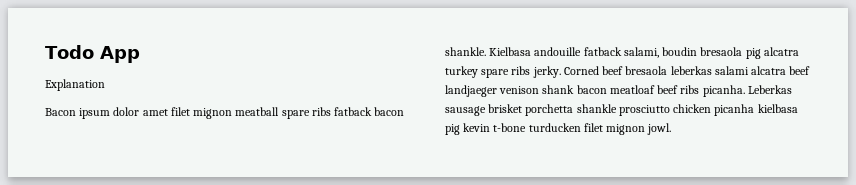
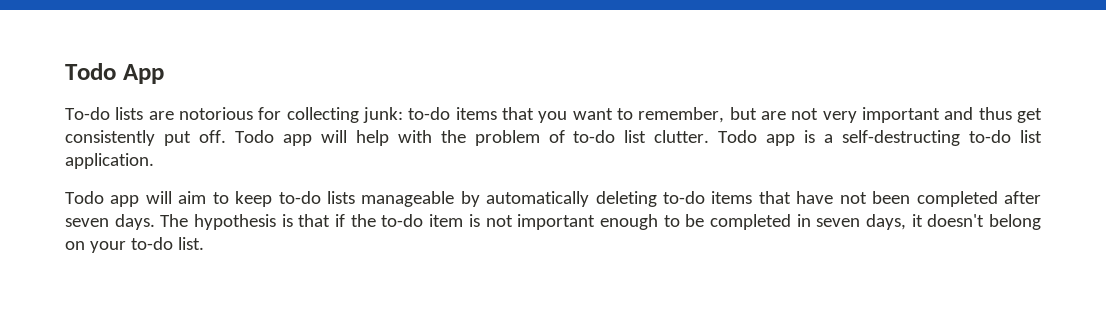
[45,79,105,91] [45,107,405,119] [445,47,799,59] [445,66,811,78] [445,85,792,97] [445,104,798,116] [445,123,672,135] Explanation // Bacon ipsum dolor amet filet mignon meatball spare ribs fatback bacon shankle. Kielbasa andouille fatback salami, boudin bresaola pig alcatra turkey spare ribs jerky. Corned beef bresaola leberkas salami alcatra beef landjaeger venison shank bacon meatloaf beef ribs picanha. Leberkas sausage brisket porchetta shankle prosciutto chicken picanha kielbasa pig kevin t-bone turducken filet mignon jowl. -> [65,107,1043,123] [65,130,1043,146] [65,153,154,169] [65,191,1042,207] [65,214,1041,230] [65,237,204,253] To-do lists are notorious for collecting junk: to-do items that you want to remember, but are not very important and thus get consistently put off. Todo app will help with the problem of to-do list clutter. Todo app is a self-destructing to-do list application. // Todo app will aim to keep to-do lists manageable by automatically deleting to-do items that have not been completed after seven days. The hypothesis is that if the to-do item is not important enough to be completed in seven days, it doesn't belong on your to-do list.

